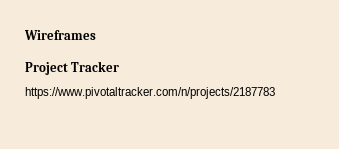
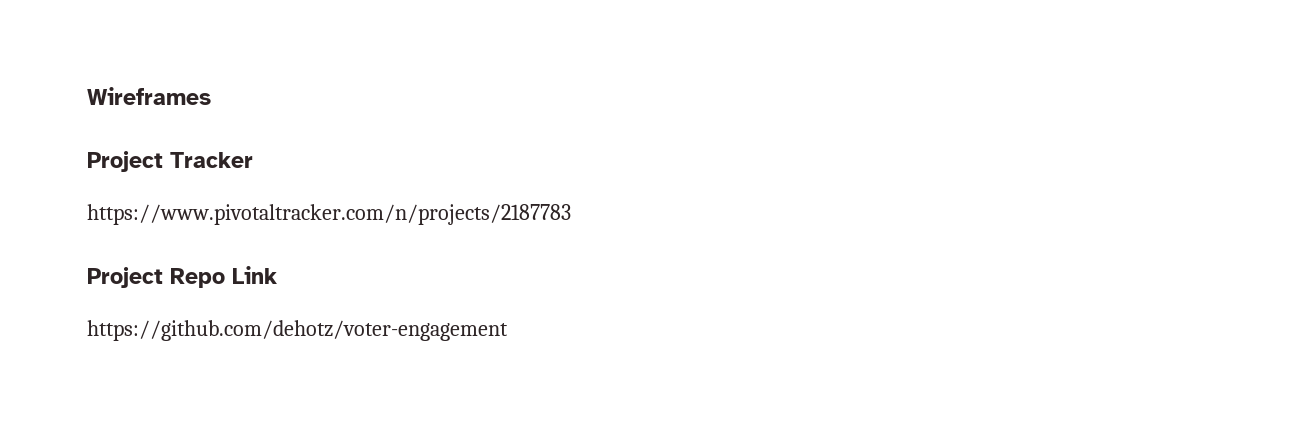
(275, 93) none -> [87,266,277,288] [87,320,508,341] // Project Repo Link // https://github.com/dehotz/voter-engagement

